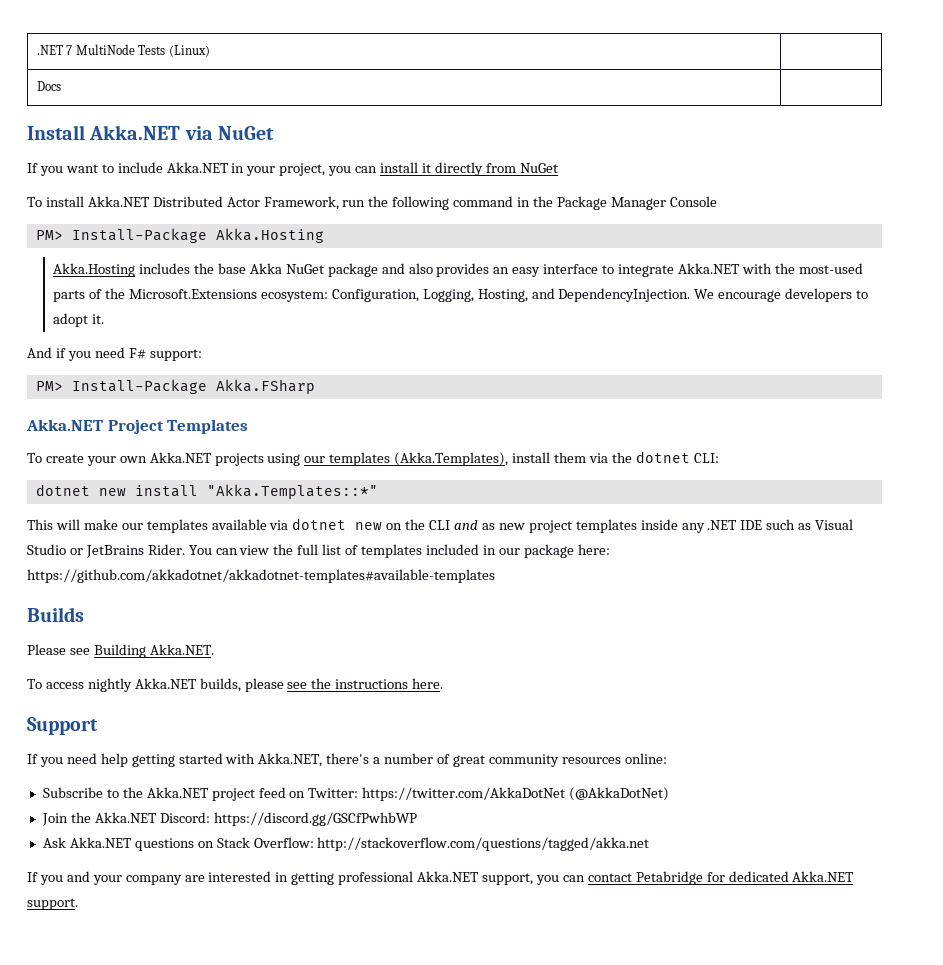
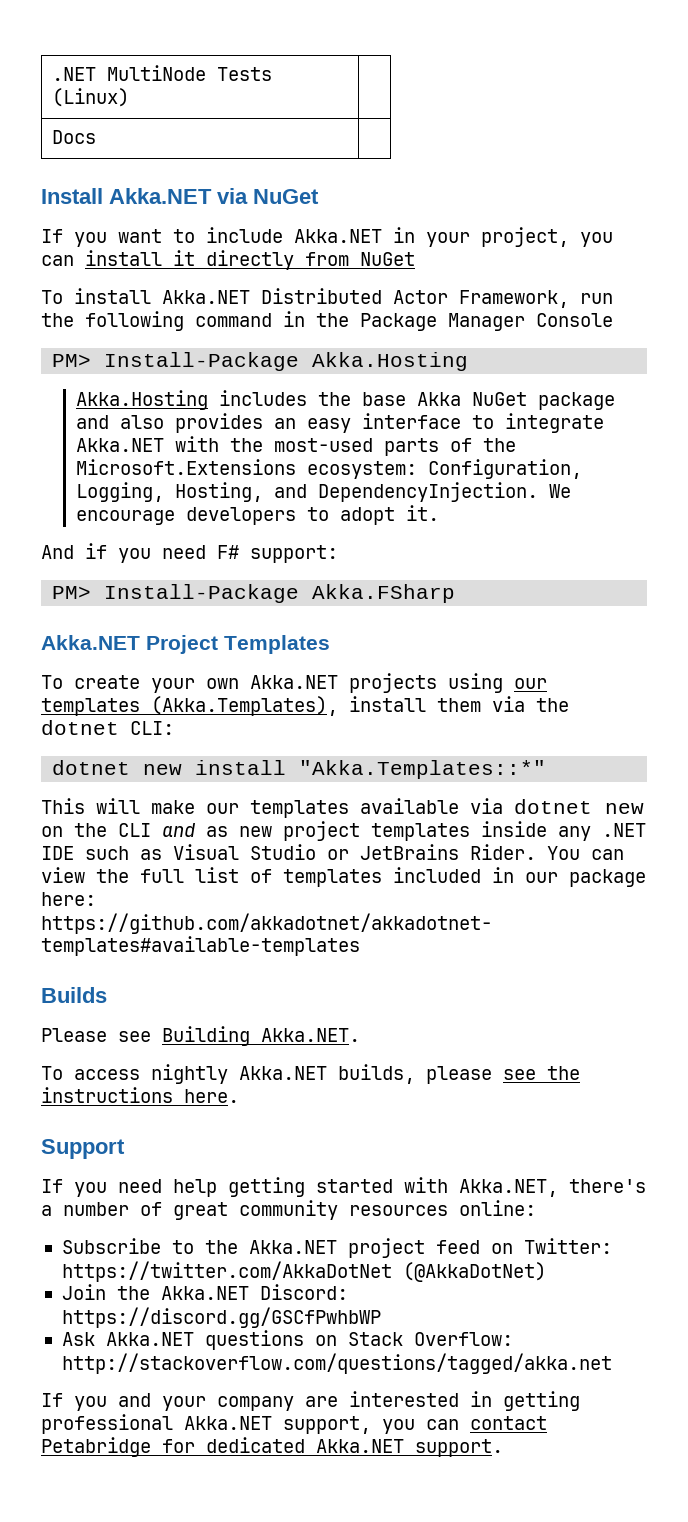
[36,45,73,55] .NET 7 -> [52,67,97,81] .NET

